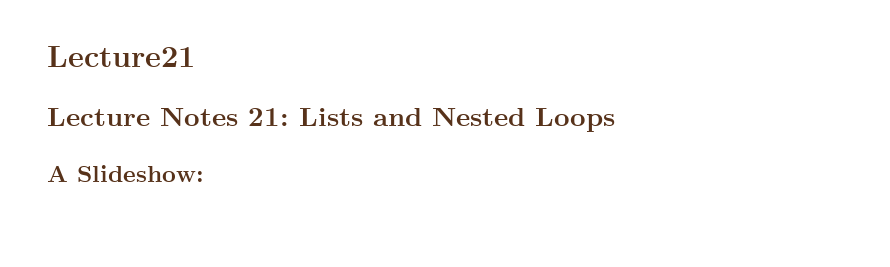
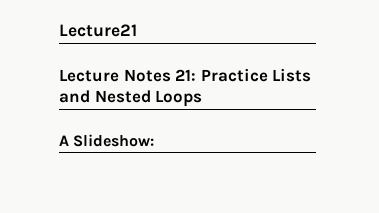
(289, 117) none -> [200,68,268,82] Practice

